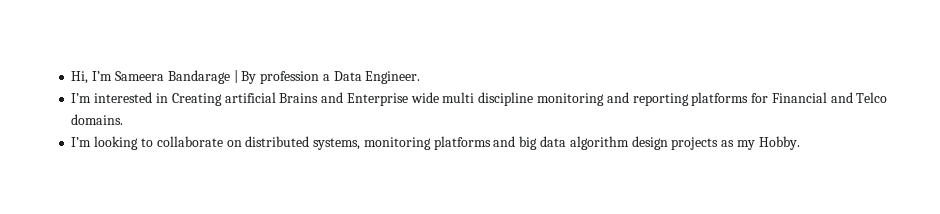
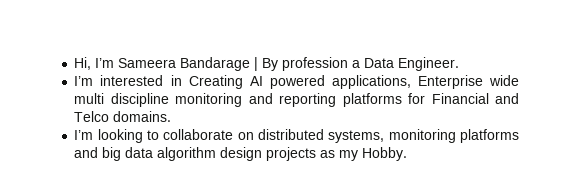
[224,92,344,103] artificial Brains and -> [249,75,411,89] AI powered applications,

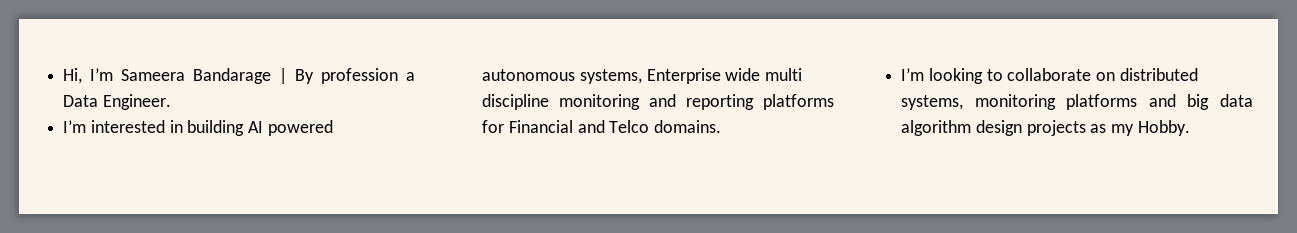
[188,75,243,89] Creating -> [187,120,245,136] building
[331,75,411,89] applications, -> [482,69,642,84] autonomous systems,

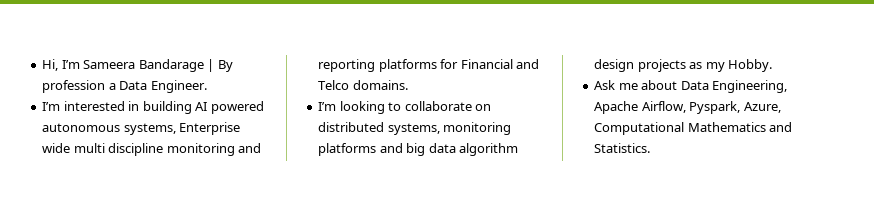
(1190, 128) none -> [594,80,788,93] [594,101,781,114] [594,122,793,135] [594,143,651,153] // Ask me about Data Engineering, Apache Airflow, Pyspark, Azure, Computational Mathematics and Statistics.

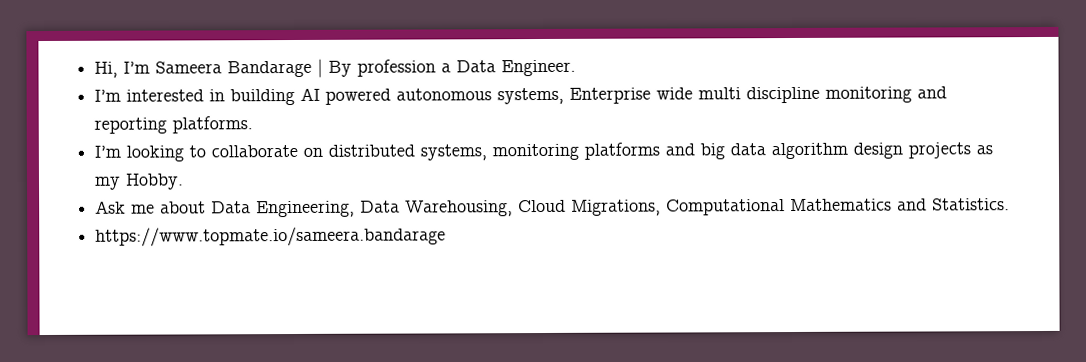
[378,59,540,72] [318,80,408,90] platforms for Financial and Telco domains. -> [172,116,254,134] platforms.
[594,101,781,114] Apache Airflow, Pyspark, Azure, -> [360,199,662,217] Data Warehousing, Cloud Migrations,
(651, 148) none -> [95,226,447,247] // https://www.topmate.io/sameera.bandarage

